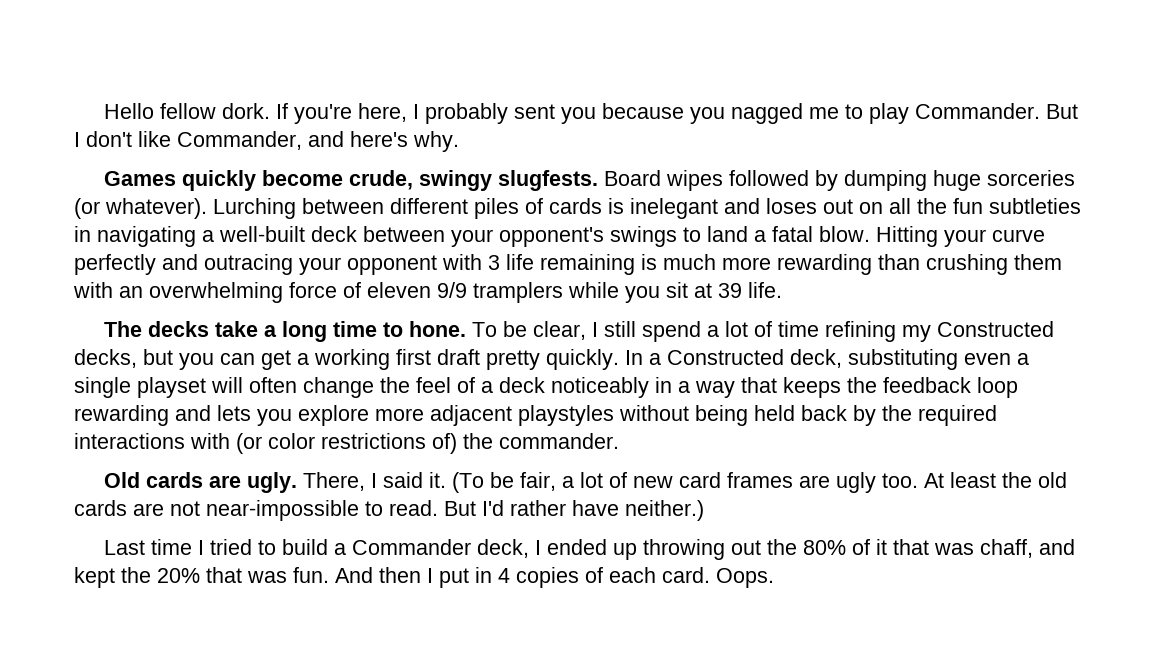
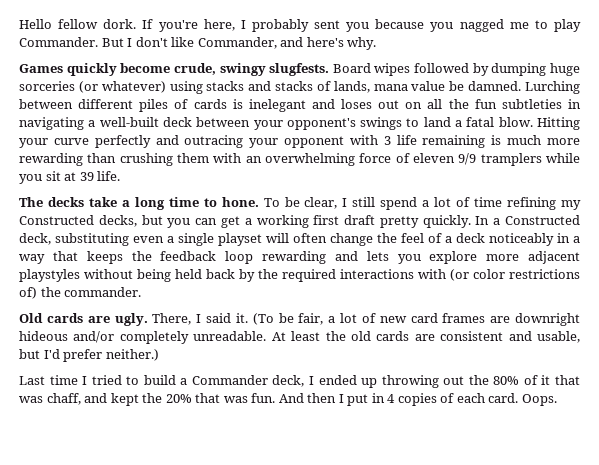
[105,198,207,219] whatever). -> [101,81,522,94] whatever) using stacks and stacks of lands, mana value be damned.
[836,472,919,493] ugly too. -> [514,313,580,326] [19,331,267,344] downright hideous and/or completely unreadable.
[170,500,619,521] not near-impossible to read. But I'd rather have -> [440,331,581,343] [19,349,103,362] consistent and usable, but I'd prefer

